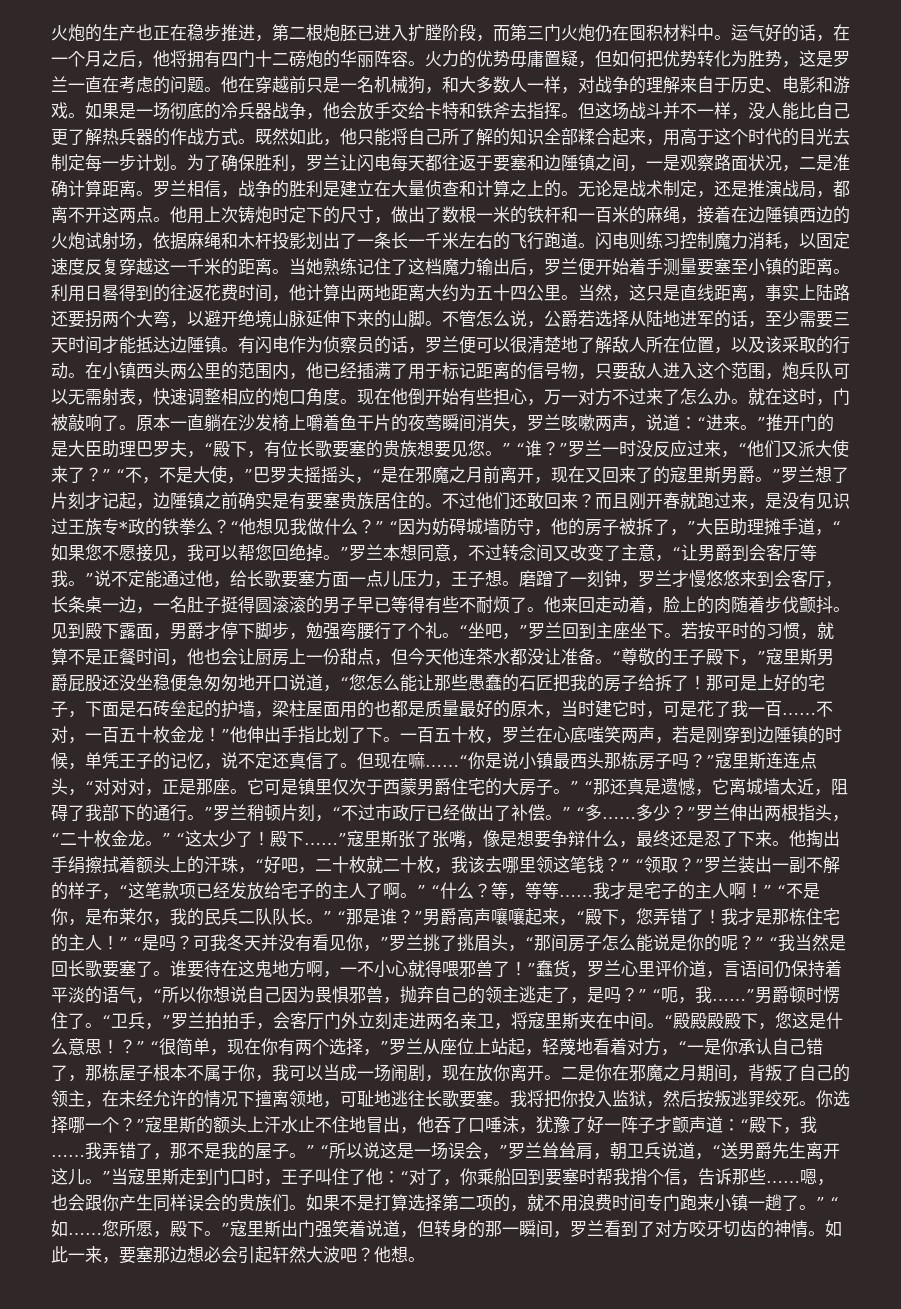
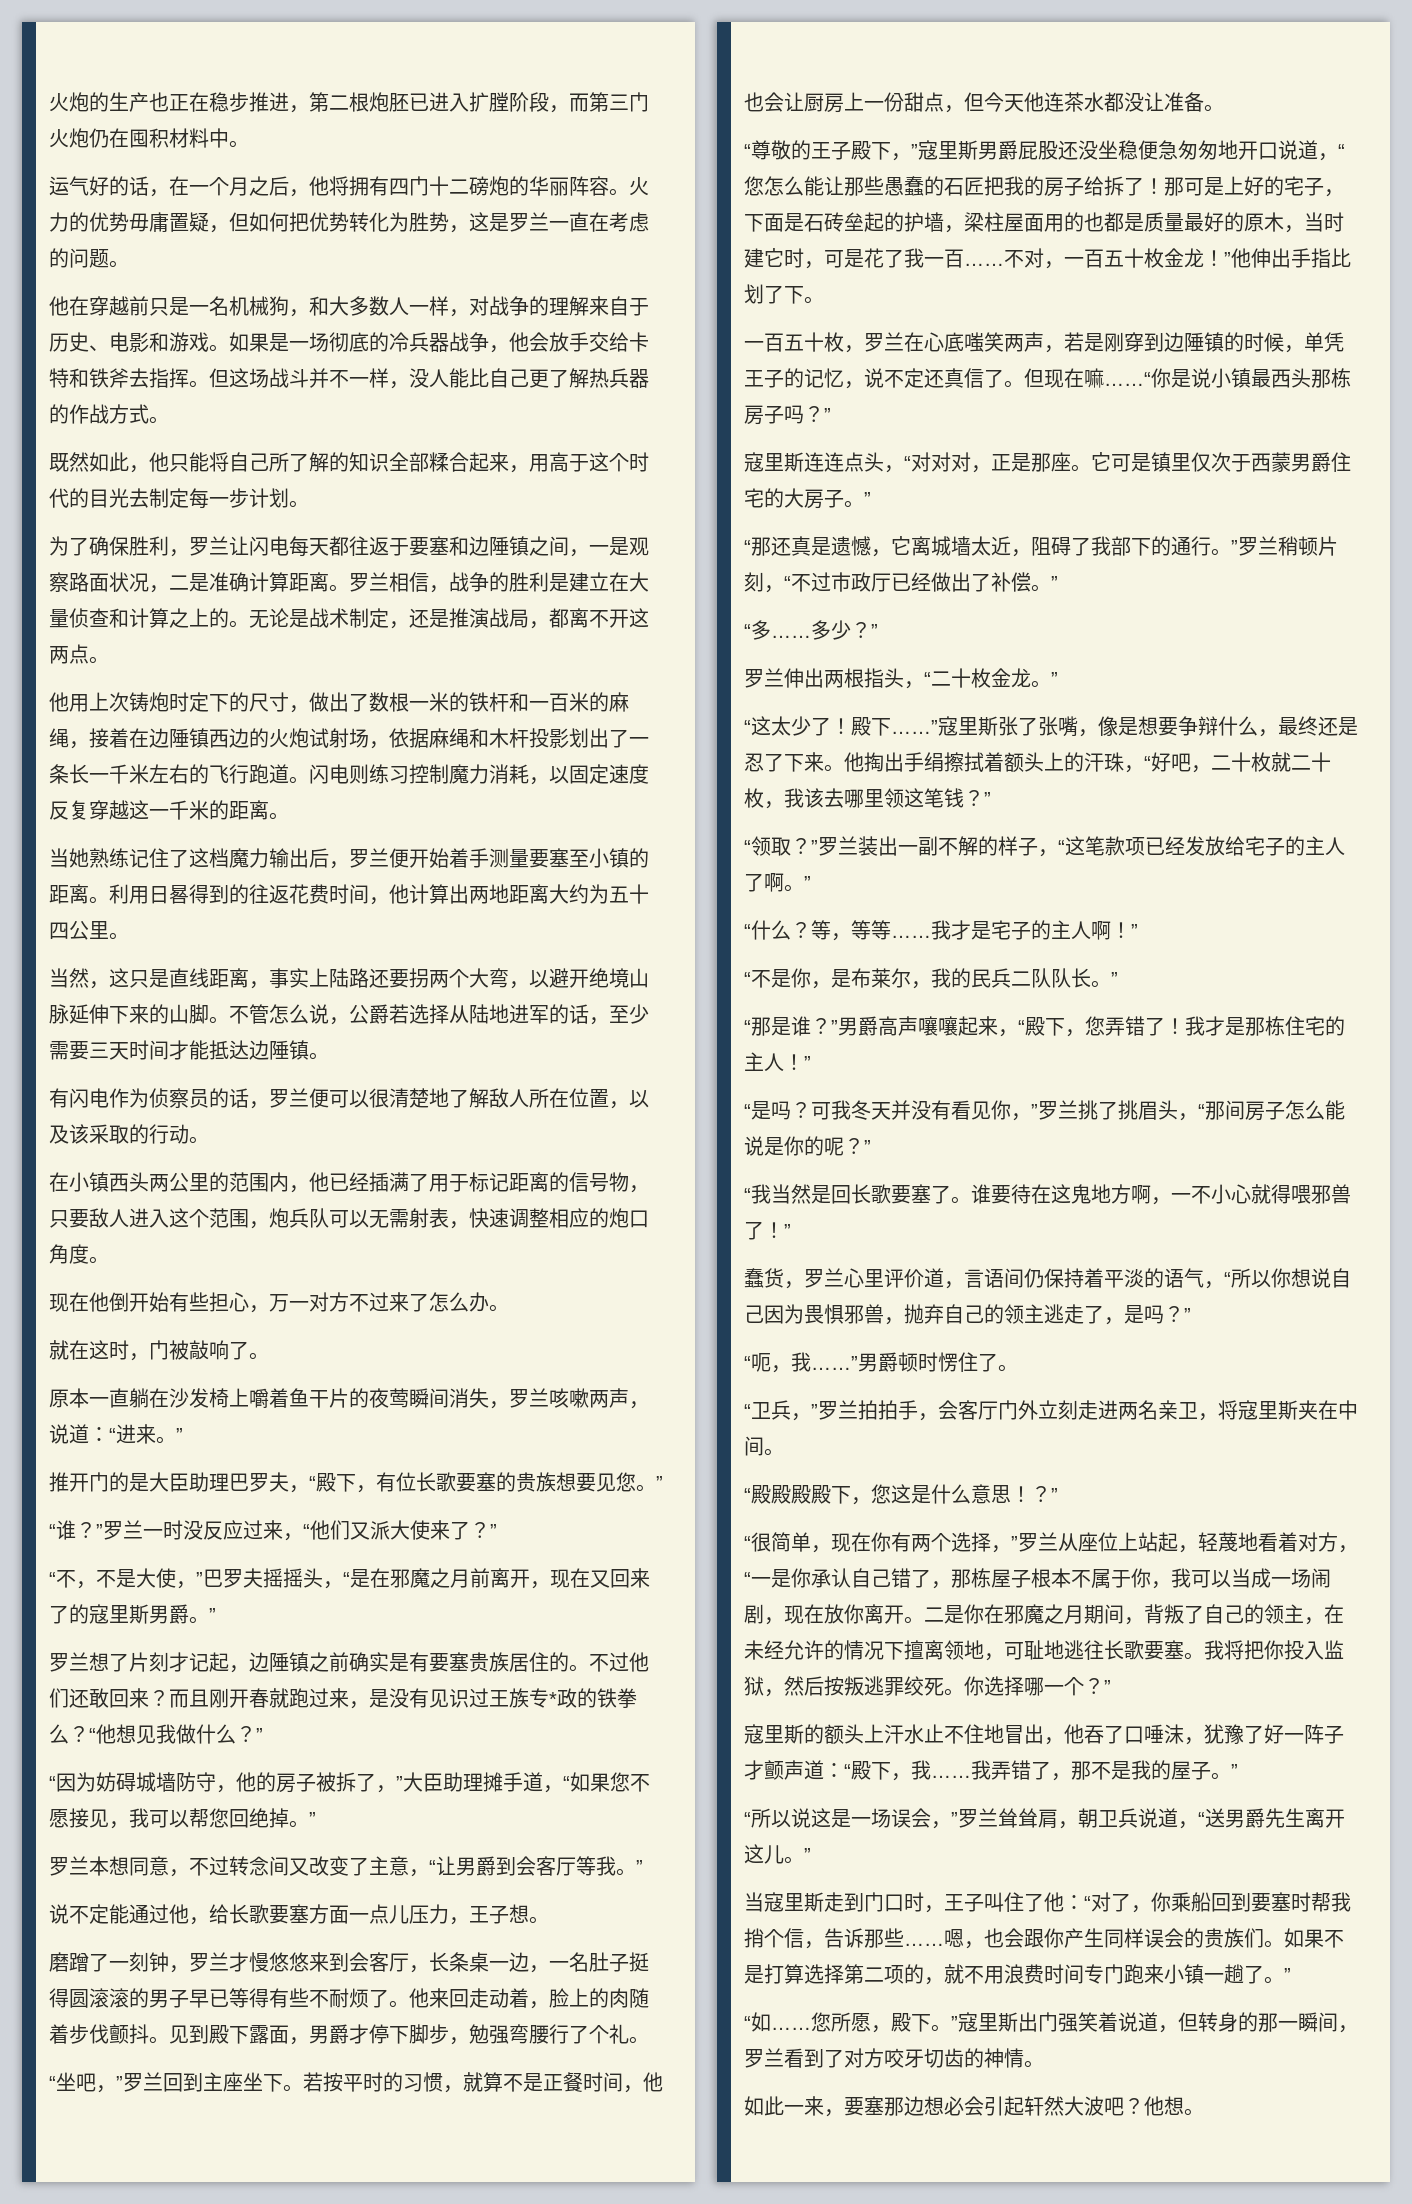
(731, 37) none -> (249, 144) //
(221, 89) none -> (129, 264) //
(255, 141) none -> (169, 420) //
(187, 167) none -> (309, 504) //
(170, 219) none -> (109, 660) //
(289, 271) none -> (289, 816) //
(578, 297) none -> (129, 936) //
(238, 349) none -> (329, 1056) //
(85, 375) none -> (209, 1140) //
(357, 401) none -> (109, 1260) //
(748, 401) none -> (509, 1308) //
(136, 427) none -> (269, 1356) //
(766, 423) none -> (183, 1435) //
(511, 449) none -> (663, 1483) //
(111, 475) none -> (497, 1531) //
(781, 475) none -> (216, 1615) //
(384, 527) none -> (263, 1735) //
(349, 553) none -> (316, 1819) //
(94, 579) none -> (643, 1867) //
(519, 583) none -> (549, 1920) //
(459, 635) none -> (649, 2040) //
(612, 661) none -> (1224, 108) //
(400, 739) none -> (824, 300) //
(715, 761) none -> (831, 415) //
(579, 787) none -> (871, 499) //
(571, 813) none -> (1058, 583) //
(696, 813) none -> (878, 631) //
(171, 839) none -> (1058, 679) //
(630, 865) none -> (991, 799) //
(426, 891) none -> (811, 883) //
(772, 891) none -> (1138, 931) //
(332, 917) none -> (1118, 979) //
(128, 943) none -> (811, 1063) //
(764, 943) none -> (871, 1147) //
(536, 969) none -> (791, 1231) //
(647, 995) none -> (1191, 1315) //
(102, 1025) none -> (1018, 1368) //
(664, 1025) none -> (784, 1452) //
(145, 1047) none -> (1058, 1495) //
(145, 1125) none -> (1111, 1687) //
(315, 1151) none -> (1238, 1771) //
(111, 1177) none -> (811, 1855) //
(825, 1203) none -> (1291, 1975) //
(825, 1233) none -> (1044, 2064) //

